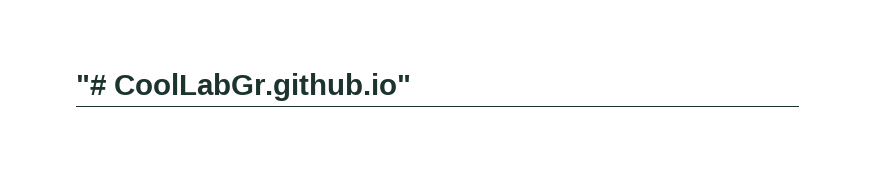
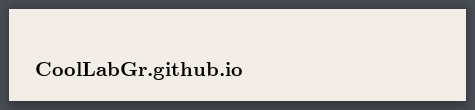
[76,73,411,101] "# CoolLabGr.github.io" -> [35,62,243,80] CoolLabGr.github.io

